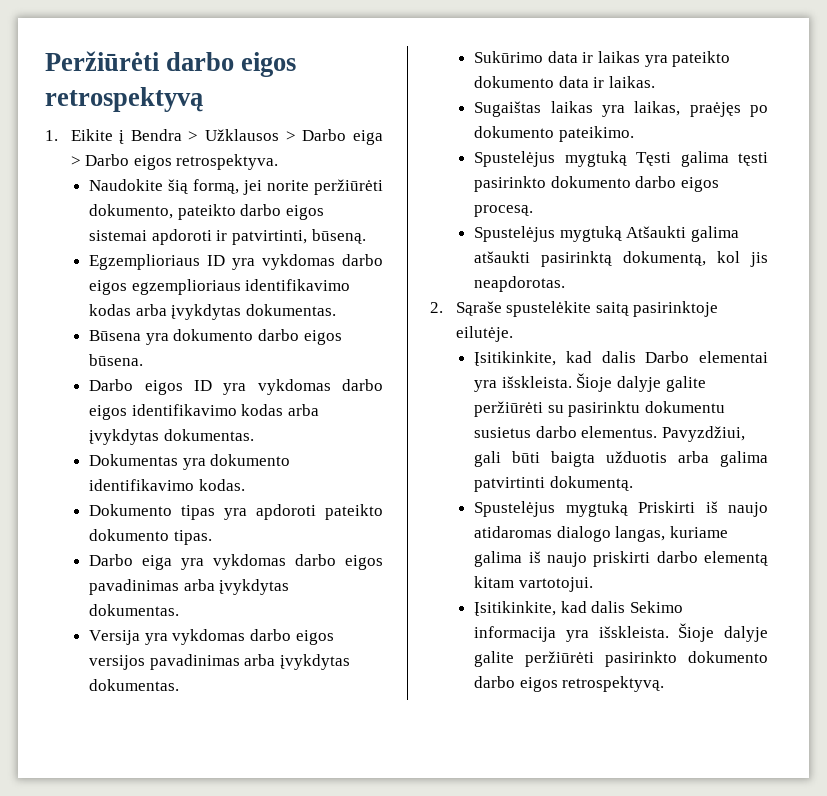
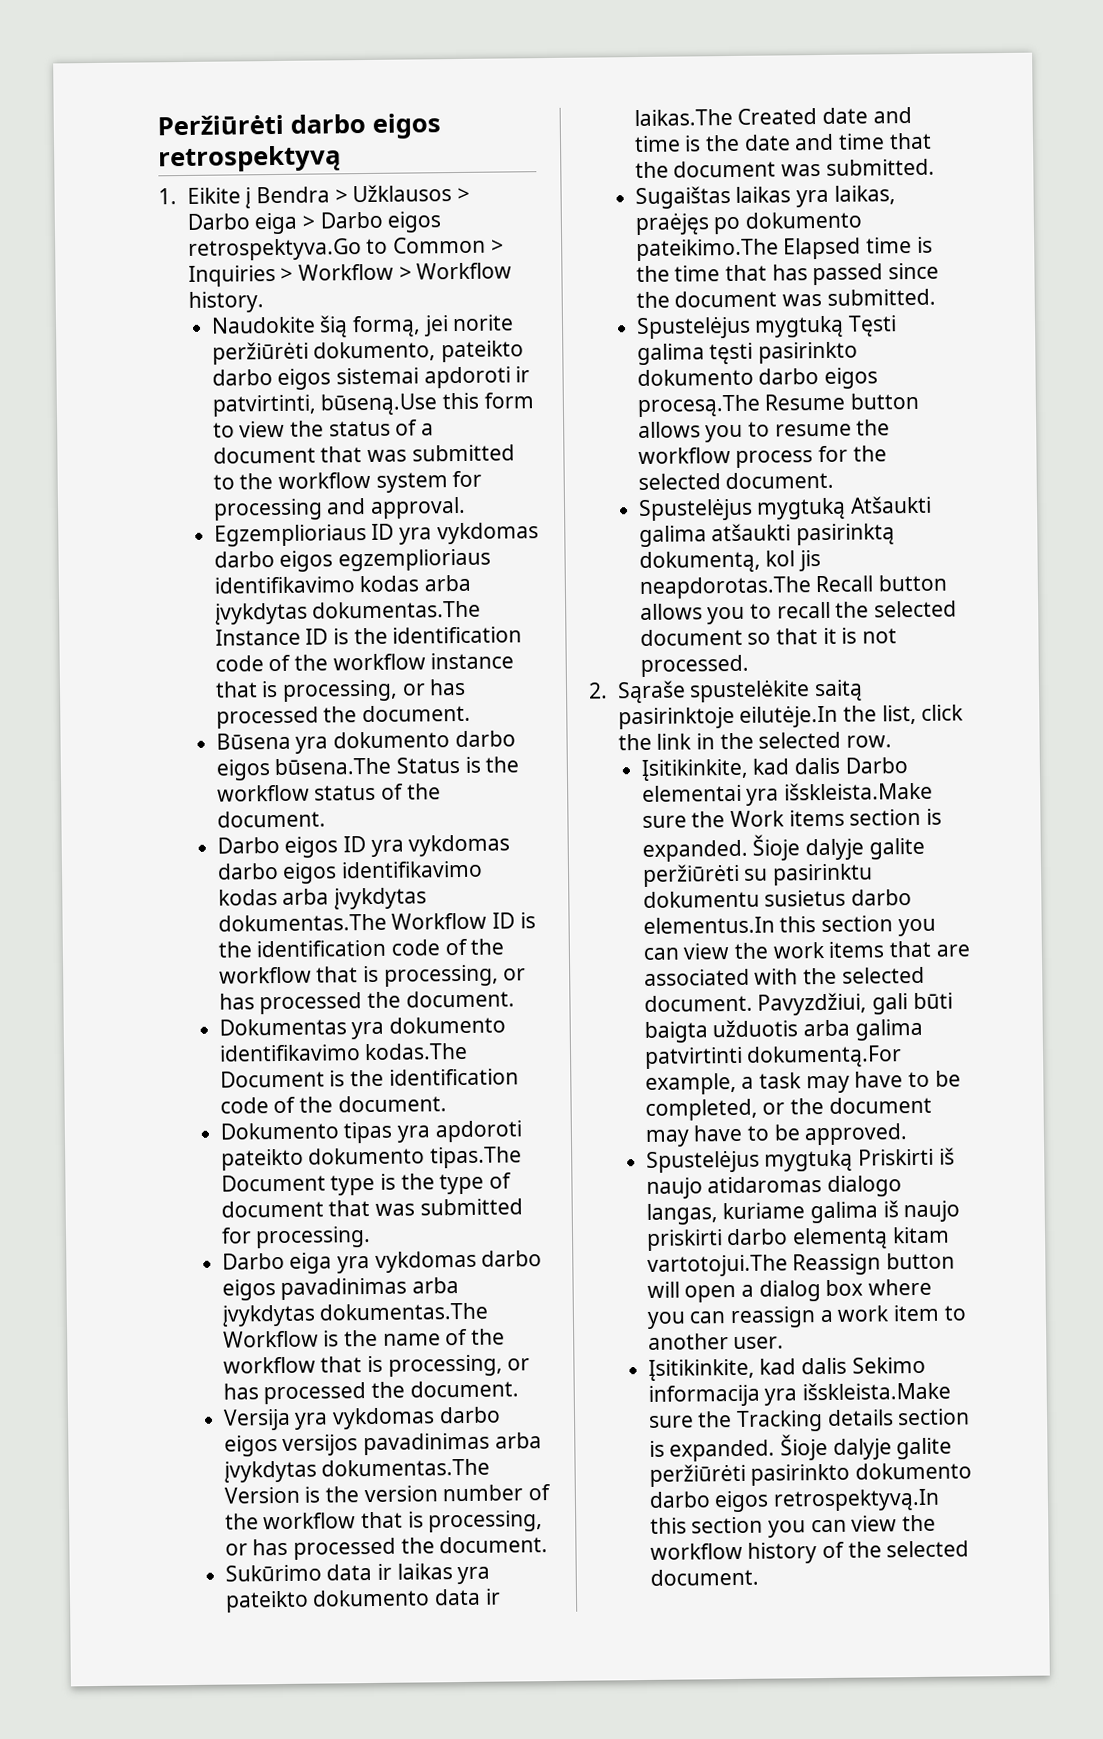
[176,154,279,170] retrospektyva. -> [187,236,504,261] [187,262,513,287] [187,291,264,313] retrospektyva.Go to Common > Inquiries > Workflow > Workflow history.
[311,229,366,244] būseną. -> [320,392,534,416] [212,419,435,438] [212,444,515,464] [212,470,483,493] [212,496,467,521] būseną.Use this form to view the status of a document that was submitted to the workflow system for processing and approval.
[245,304,336,316] dokumentas. -> [312,600,482,619] [214,626,523,646] [214,652,515,672] [214,678,467,702] [215,704,472,729] dokumentas.The Instance ID is the identification code of the workflow instance that is processing, or has processed the document.
[89,354,144,366] būsena. -> [274,756,520,776] [216,783,441,802] [216,810,326,828] būsena.The Status is the workflow status of the document.
[163,429,254,441] [89,454,291,470] [89,479,245,491] dokumentas. // Dokumentas yra dokumento identifikavimo kodas. -> [217,912,536,932] [217,938,505,958] [218,964,527,987] [218,990,515,1015] [218,1016,507,1040] [218,1042,469,1062] [219,1068,519,1088] [219,1095,447,1114] dokumentas.The Workflow ID is the identification code of the workflow that is processing, or has processed the document. // Dokumentas yra dokumento identifikavimo kodas.The Document is the identification code of the document.
[173,530,212,545] tipas. -> [430,1146,523,1169] [220,1172,513,1196] [220,1198,523,1218] [220,1226,372,1249] tipas.The Document type is the type of document that was submitted for processing.
[89,604,180,616] dokumentas. -> [319,1302,489,1321] [222,1328,506,1348] [222,1354,531,1377] [222,1380,519,1405] dokumentas.The Workflow is the name of the workflow that is processing, or has processed the document.
[89,679,180,691] dokumentas. -> [321,1458,491,1477] [223,1484,552,1504] [224,1510,544,1533] [224,1536,549,1560] dokumentas.The Version is the version number of the workflow that is processing, or has processed the document.
[608,76,655,88] laikas. -> [633,106,912,127] [633,132,932,153] [634,158,935,179] laikas.The Created date and time is the date and time that the document was submitted.
[558,126,634,142] pateikimo. -> [635,236,933,262] [635,262,940,286] [635,288,936,309] pateikimo.The Elapsed time is the time that has passed since the document was submitted.
[474,205,534,217] procesą. -> [636,392,920,418] [637,419,891,443] [637,445,887,468] [637,471,835,491] procesą.The Resume button allows you to resume the workflow process for the selected document.
[474,276,566,292] neapdorotas. -> [638,574,948,600] [639,600,958,625] [639,627,898,647] [639,654,749,678] neapdorotas.The Recall button allows you to recall the selected document so that it is not processed.
[455,326,513,342] eilutėje. -> [739,704,965,728] [617,731,892,751] eilutėje.In the list, click the link in the selected row.
[501,376,572,388] išskleista. -> [784,781,934,801] [641,808,943,829] [641,839,748,863] išskleista.Make sure the Work items section is expanded.
[581,426,658,438] elementus. -> [642,915,936,937] [642,940,970,960] [643,966,925,986] [643,994,753,1012] elementus.In this section you can view the work items that are associated with the selected document.
[549,476,633,491] dokumentą. -> [746,1045,903,1068] [644,1070,961,1095] [644,1096,932,1121] [644,1123,909,1147] dokumentą.For example, a task may have to be completed, or the document may have to be approved.
[518,577,593,592] vartotojui. -> [646,1252,956,1277] [646,1278,933,1303] [646,1304,966,1329] [647,1333,785,1350] vartotojui.The Reassign button will open a dialog box where you can reassign a work item to another user.
[598,626,669,638] išskleista. -> [802,1381,952,1401] [648,1408,971,1432] [648,1439,776,1462] išskleista.Make sure the Tracking details section is expanded.
[562,676,665,692] retrospektyvą. -> [773,1488,941,1512] [649,1514,937,1538] [649,1540,970,1564] [649,1568,759,1586] retrospektyvą.In this section you can view the workflow history of the selected document.

